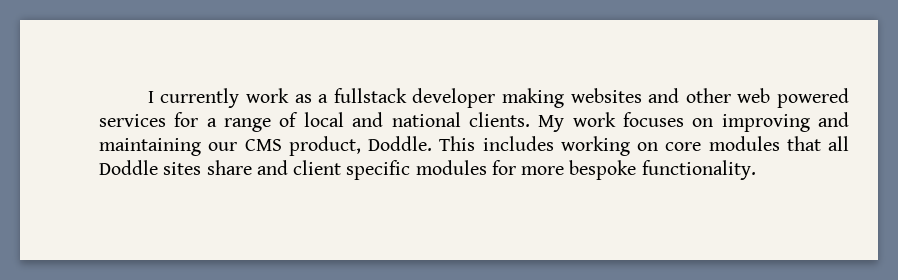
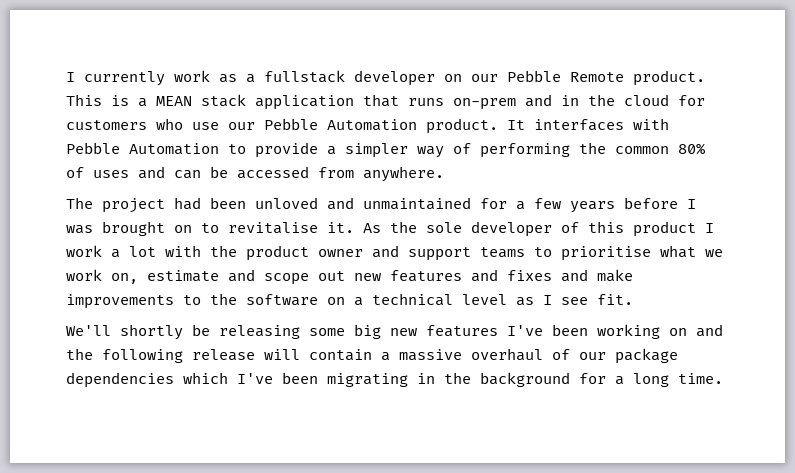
[501,88,849,108] [99,112,849,132] [99,136,849,156] [99,160,756,180] making websites and other web powered services for a range of local and national clients. My work focuses on improving and maintaining our CMS product, Doddle. This includes working on core modules that all Doddle sites share and client specific modules for more bespoke functionality. -> [444,70,705,86] [66,94,705,110] [66,118,669,134] [66,142,705,158] [66,166,444,182] [66,197,696,213] [66,221,714,237] [66,245,723,261] [66,269,633,285] [66,293,633,309] [66,324,723,340] [66,348,678,364] [66,372,723,388] on our Pebble Remote product. This is a MEAN stack application that runs on-prem and in the cloud for customers who use our Pebble Automation product. It interfaces with Pebble Automation to provide a simpler way of performing the common 80% of uses and can be accessed from anywhere. // The project had been unloved and unmaintained for a few years before I was brought on to revitalise it. As the sole developer of this product I work a lot with the product owner and support teams to prioritise what we work on, estimate and scope out new features and fixes and make improvements to the software on a technical level as I see fit. // We'll shortly be releasing some big new features I've been working on and the following release will contain a massive overhaul of our package dependencies which I've been migrating in the background for a long time.

